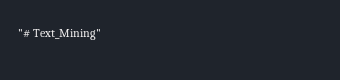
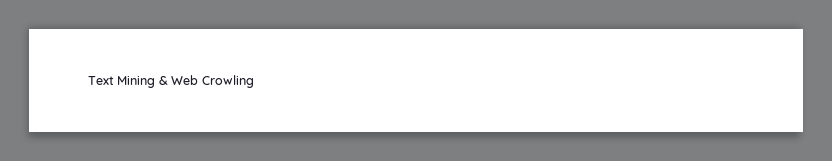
[18,29,102,40] "# Text_Mining" -> [88,75,254,88] Text Mining & Web Crowling

